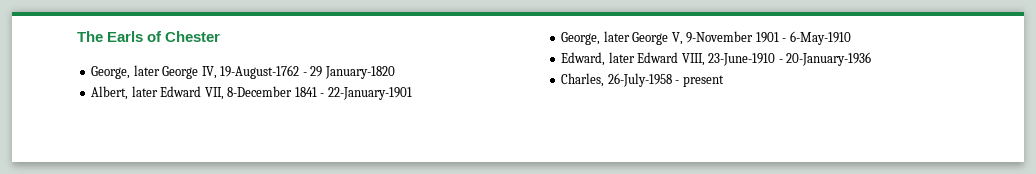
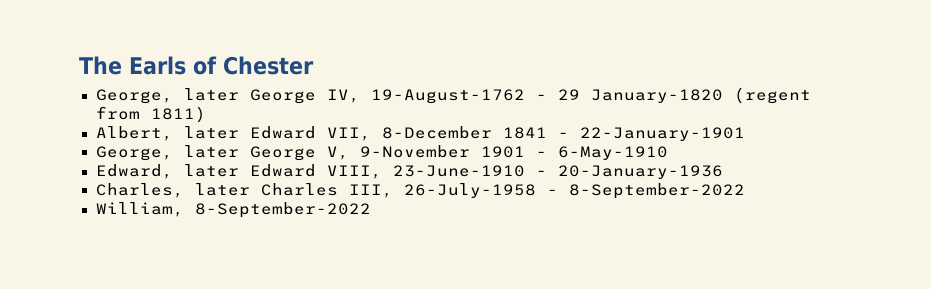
(395, 72) none -> [733,87,811,104] [95,106,206,123] (regent from 1811)
[607,73,724,87] 26-July-1958 - present -> [194,183,745,199] [95,202,371,218] later Charles III, 26-July-1958 - 8-September-2022 // William, 8-September-2022

